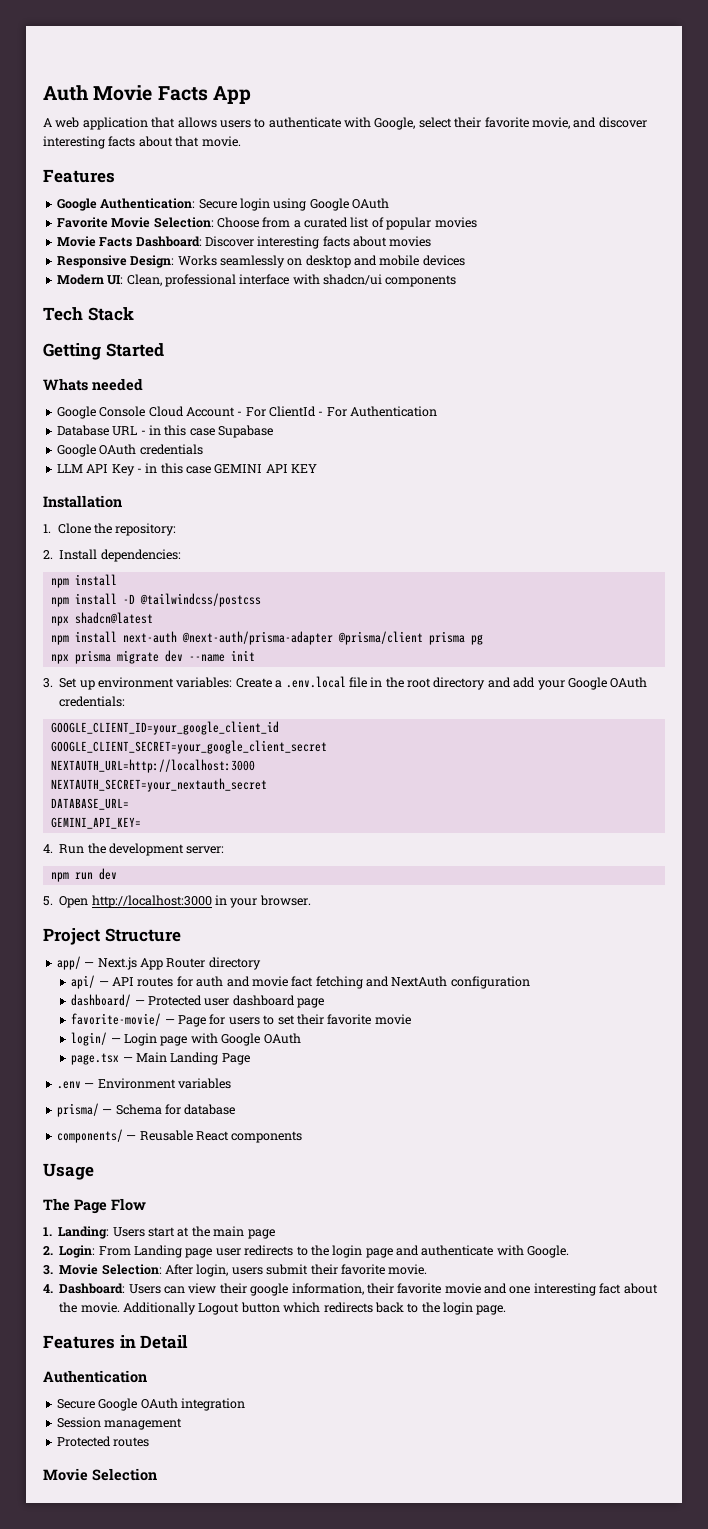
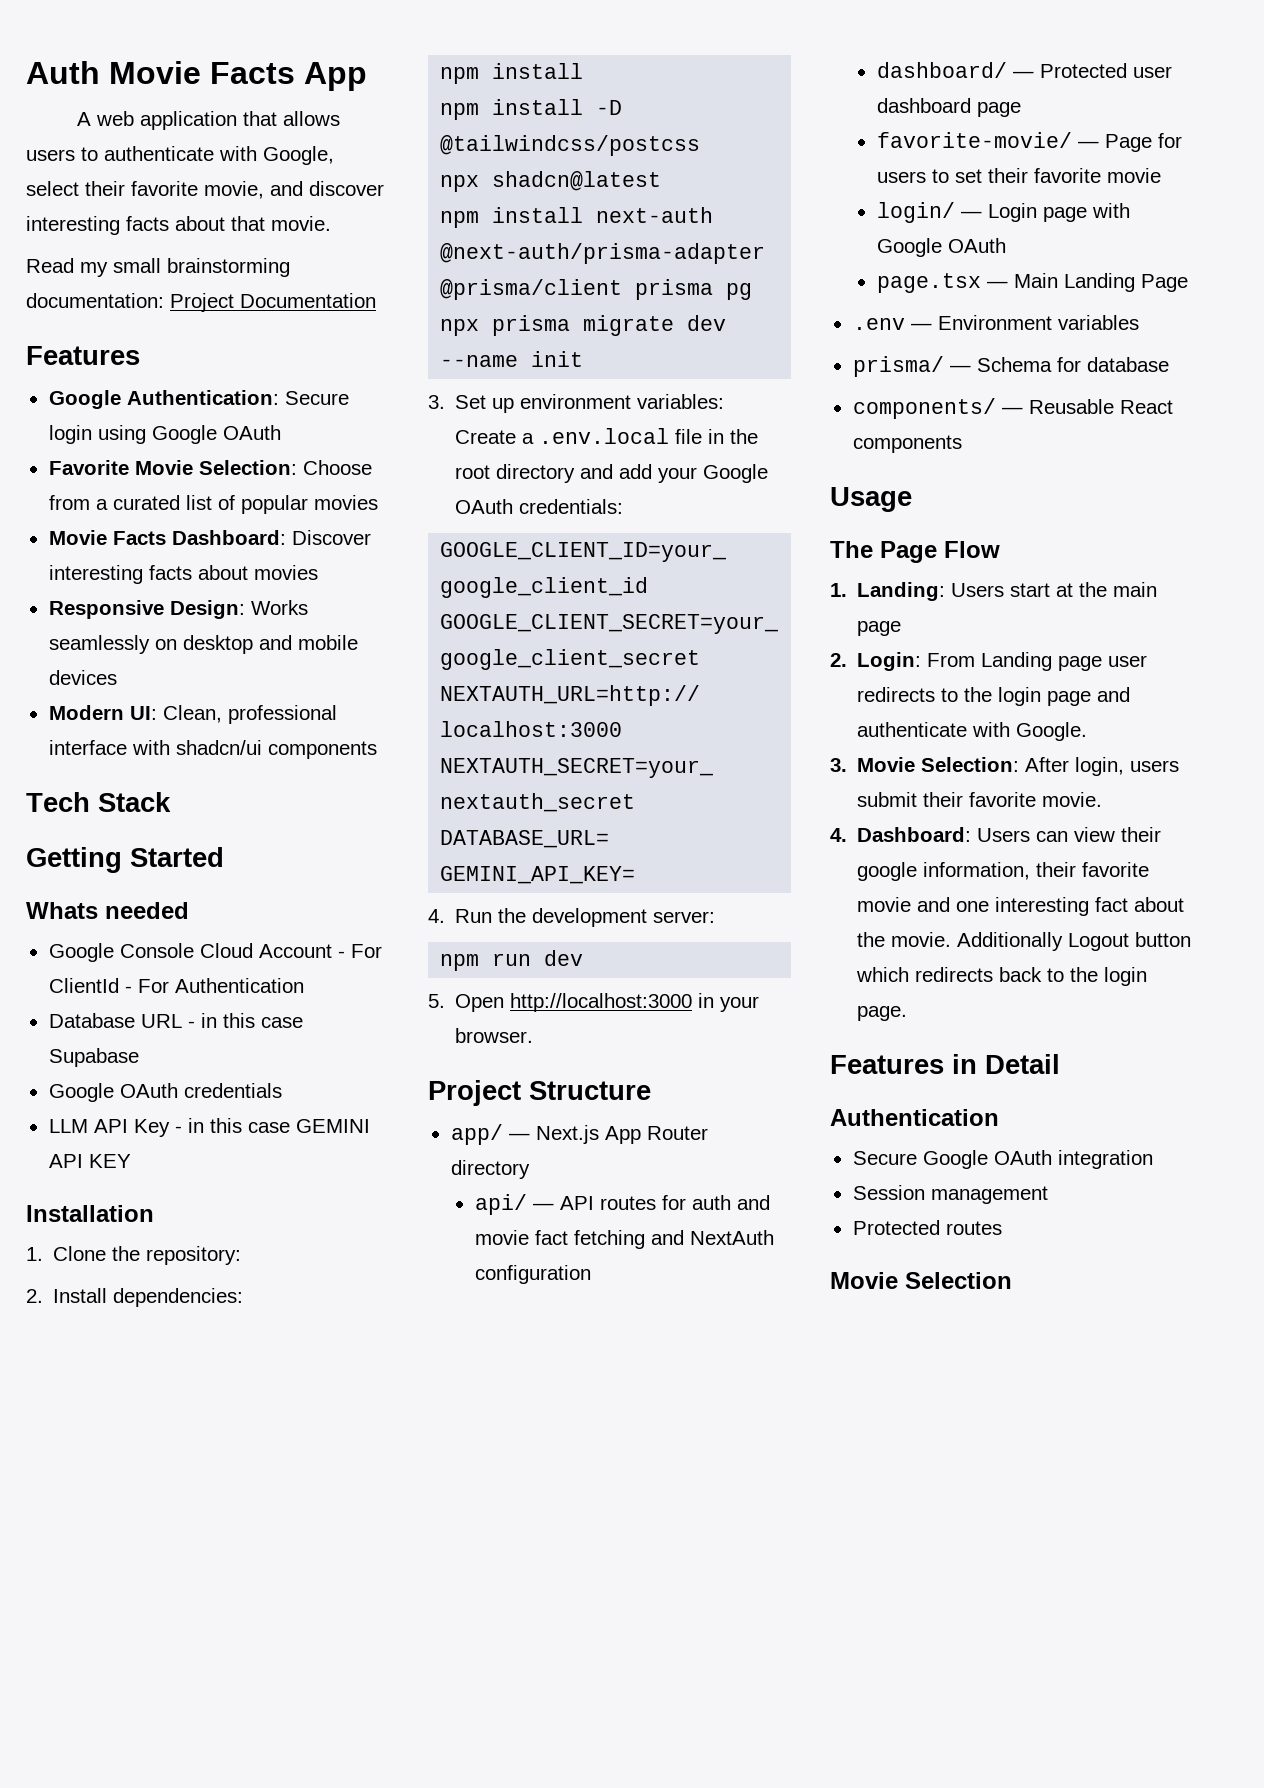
(241, 141) none -> [26,258,290,277] [26,293,376,312] // Read my small brainstorming documentation: Project Documentation

